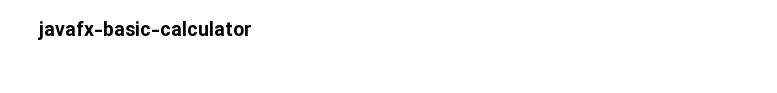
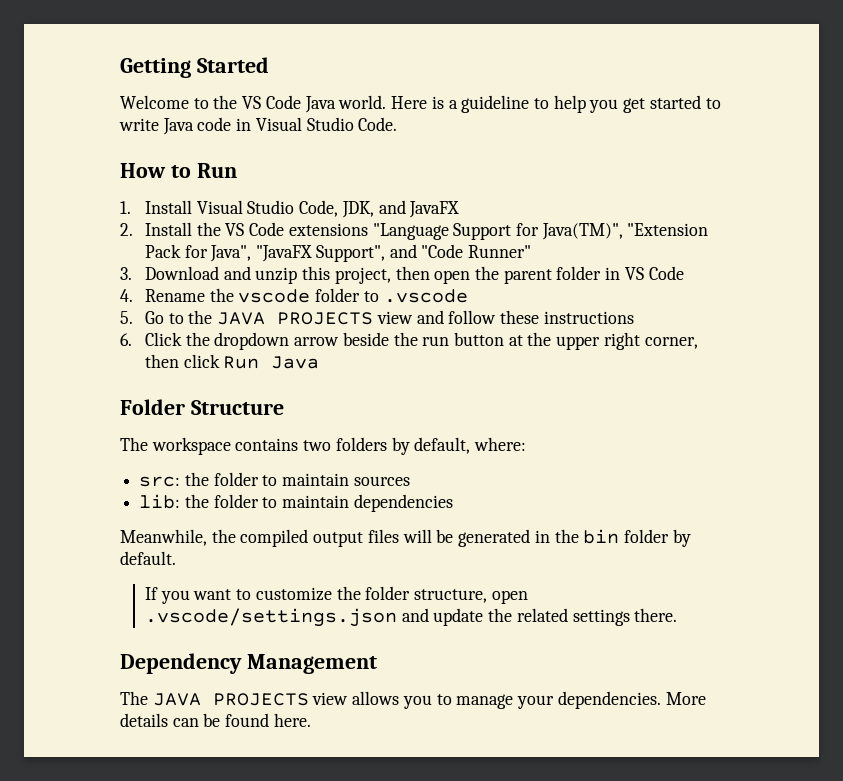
[38,21,252,40] javafx-basic-calculator -> [120,57,269,78] [120,95,721,113] [119,117,398,135] [120,163,237,178] [120,200,460,218] [120,222,709,240] [144,244,531,262] [120,266,684,284] [120,288,468,303] [120,310,634,325] [120,332,698,350] [144,354,320,369] [120,399,284,415] [120,437,527,455] [139,472,410,487] [139,494,453,512] [120,529,691,547] [120,551,176,565] [144,586,528,604] [144,608,678,627] [120,653,377,674] [120,691,706,709] [120,713,311,727] Getting Started // Welcome to the VS Code Java world. Here is a guideline to help you get started to write Java code in Visual Studio Code. // How to Run // 1. Install Visual Studio Code, JDK, and JavaFX // 2. Install the VS Code extensions "Language Support for Java(TM)", "Extension Pack for Java", "JavaFX Support", and "Code Runner" // 3. Download and unzip this project, then open the parent folder in VS Code // 4. Rename the vscode folder to .vscode // 5. Go to the JAVA PROJECTS view and follow these instructions // 6. Click the dropdown arrow beside the run button at the upper right corner, then click Run Java // Folder Structure // The workspace contains two folders by default, where: // src: the folder to maintain sources // lib: the folder to maintain dependencies // Meanwhile, the compiled output files will be generated in the bin folder by default. // If you want to customize the folder structure, open .vscode/settings.json and update the related settings there. // Dependency Management // The JAVA PROJECTS view allows you to manage your dependencies. More details can be found here.

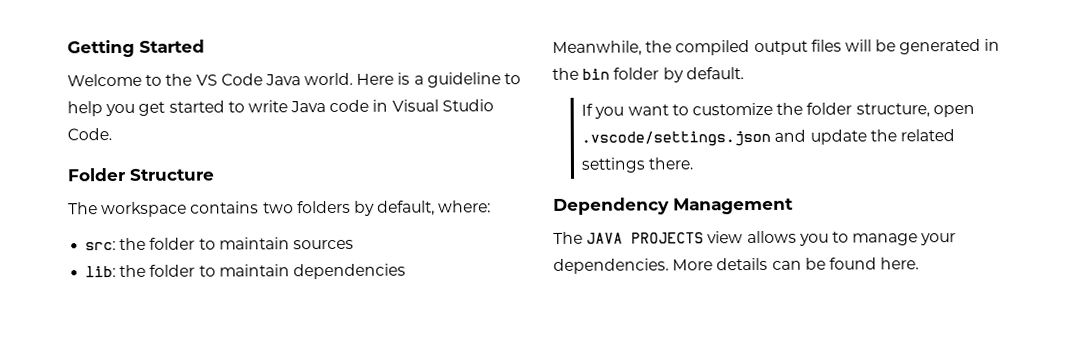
[120,163,237,178] [120,200,460,218] [120,222,709,240] [144,244,531,262] [120,266,684,284] [120,288,468,303] [120,310,634,325] [120,332,698,350] [144,354,320,369] // How to Run // 1. Install Visual Studio Code, JDK, and JavaFX // 2. Install the VS Code extensions "Language Support for Java(TM)", "Extension Pack for Java", "JavaFX Support", and "Code Runner" // 3. Download and unzip this project, then open the parent folder in VS Code // 4. Rename the vscode folder to .vscode // 5. Go to the JAVA PROJECTS view and follow these instructions // 6. Click the dropdown arrow beside the run button at the upper right corner, then click Run Java -> (112, 134) none

